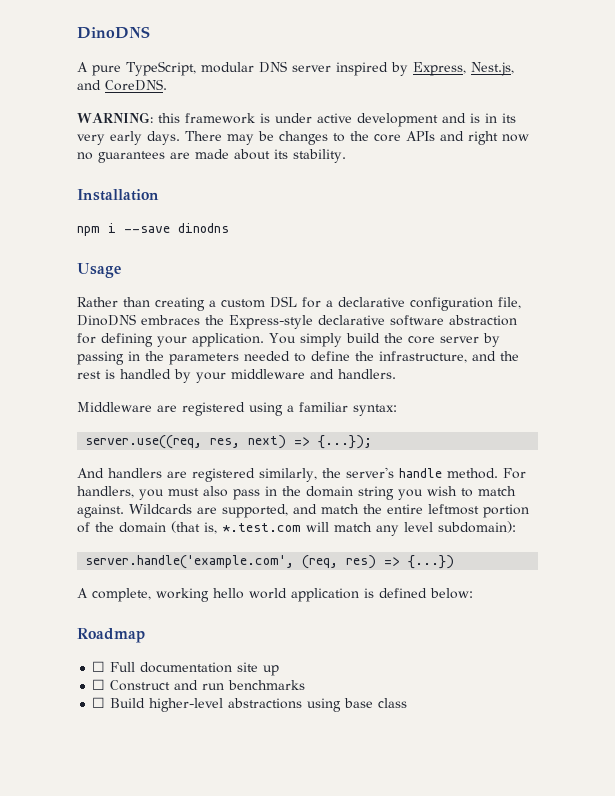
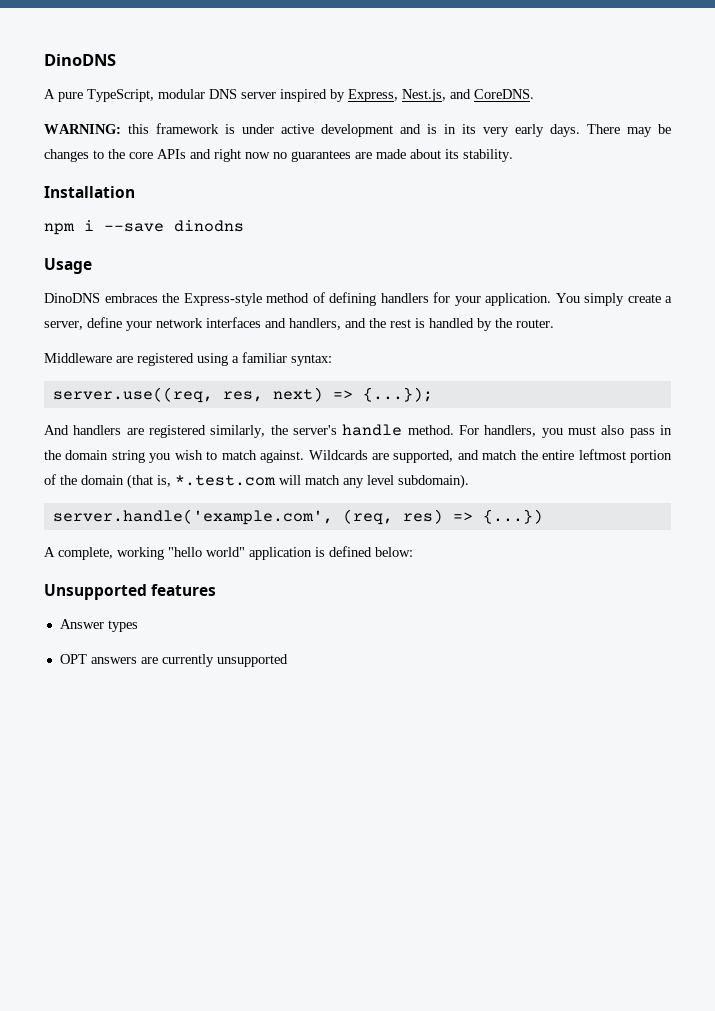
[77,296,521,311] [77,314,517,329] [77,333,500,347] [77,351,467,365] Rather than creating a custom DSL for a declarative configuration file, DinoDNS embraces the Express-style declarative software abstraction for defining your application. You simply build the core server by passing in the parameters needed to define the infrastructure, -> [44,292,672,306] [44,317,341,331] DinoDNS embraces the Express-style method of defining handlers for your application. You simply create a server, define your network interfaces and handlers,
[196,369,396,383] your middleware and handlers. -> [495,318,554,328] the router.
[438,521,516,533] subdomain): -> [398,474,469,489] subdomain).
[213,588,287,599] hello world -> [168,547,245,557] "hello world"
[77,628,145,643] [92,661,280,676] [92,679,306,691] [92,697,408,712] Roadmap // ☐ Full documentation site up // ☐ Construct and run benchmarks // ☐ Build higher-level abstractions using base class -> [44,584,217,600] [59,619,138,632] [59,654,288,667] Unsupported features // Answer types // OPT answers are currently unsupported

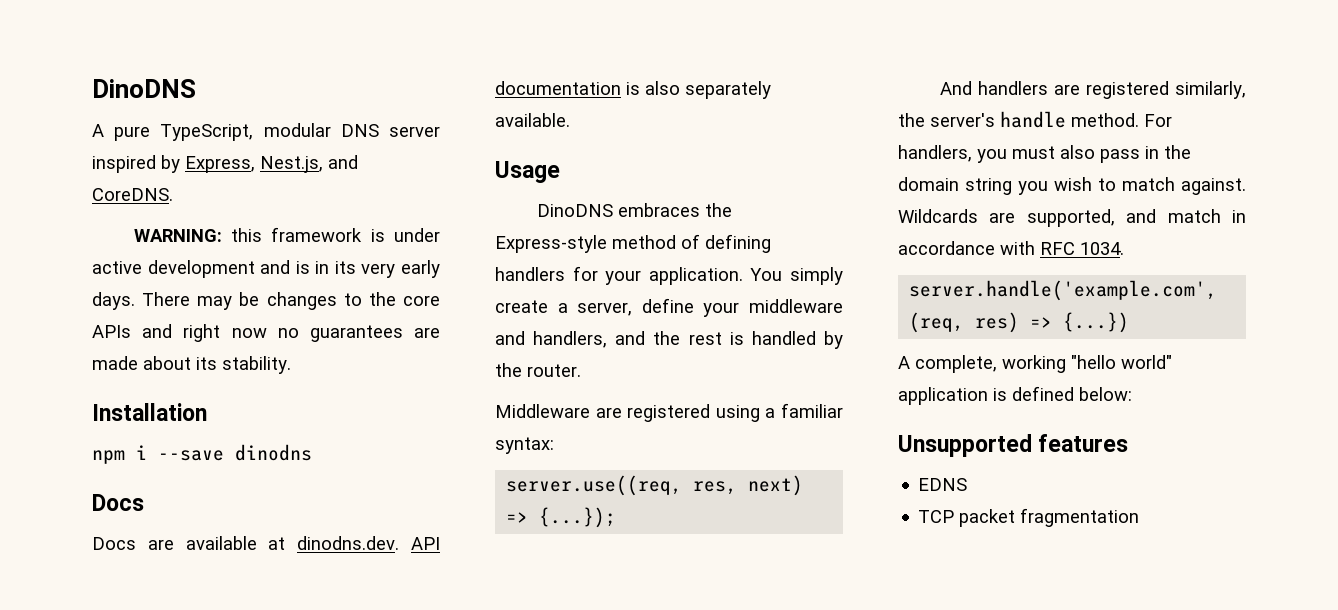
(244, 226) none -> [92,494,144,511] [92,536,441,550] [495,81,771,99] [495,113,570,127] // Docs // Docs are available at dinodns.dev. API documentation is also separately available.
[156,317,261,328] network interfaces -> [749,299,843,313] middleware
[520,449,672,463] [44,474,469,489] the entire leftmost portion of the domain (that is, *.test.com will match any level subdomain). -> [1232,210,1246,223] [898,241,1124,255] in accordance with RFC 1034.
[59,619,138,632] [59,654,288,667] Answer types // OPT answers are currently unsupported -> [918,478,968,491] [918,508,1140,527] EDNS // TCP packet fragmentation

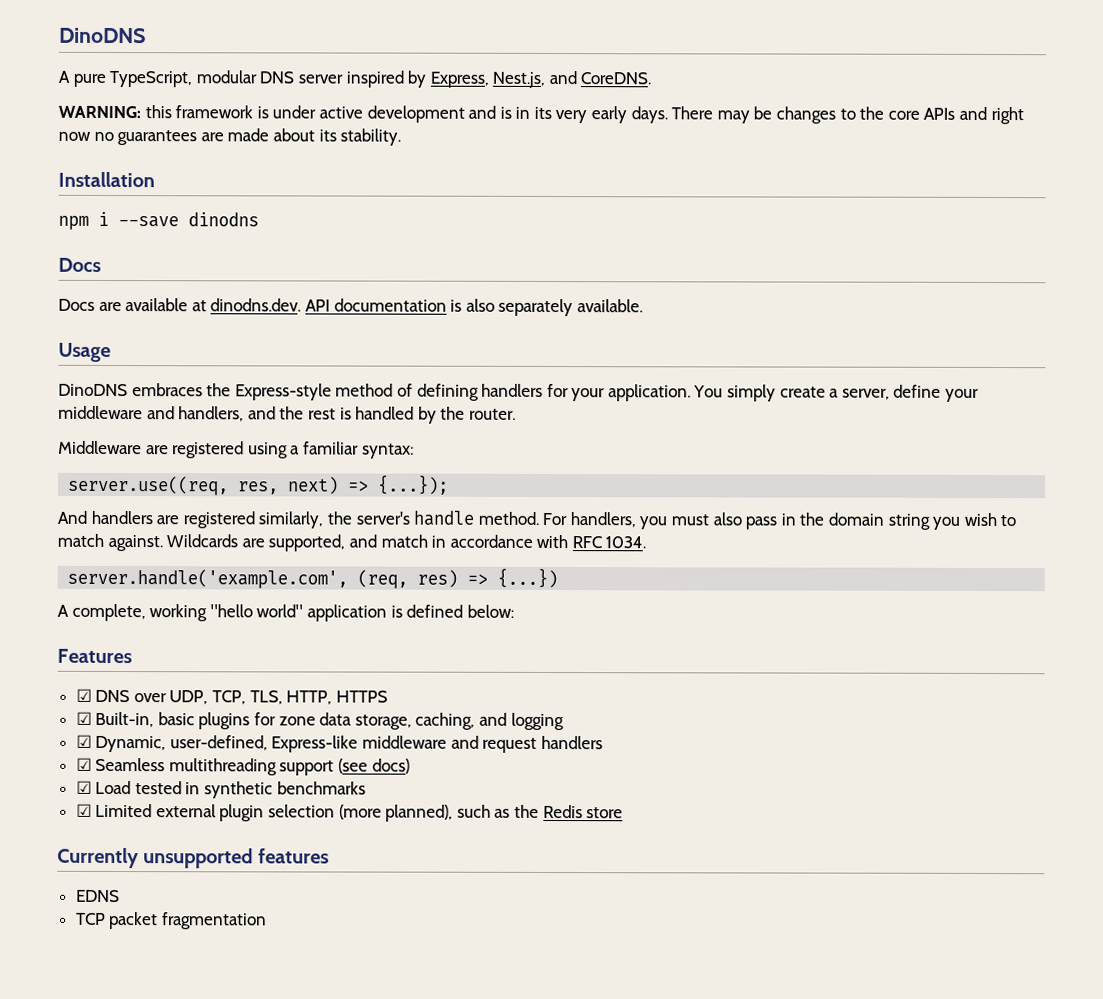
[898,434,1032,457] Unsupported -> [57,648,132,664] [75,688,388,705] [75,711,564,731] [75,734,603,753] [75,757,410,776] [75,780,366,799] [75,803,624,822] [57,847,254,869] Features // ☑ DNS over UDP, TCP, TLS, HTTP, HTTPS // ☑ Built-in, basic plugins for zone data storage, caching, and logging // ☑ Dynamic, user-defined, Express-like middleware and request handlers // ☑ Seamless multithreading support (see docs) // ☑ Load tested in synthetic benchmarks // ☑ Limited external plugin selection (more planned), such as the Redis store // Currently unsupported

